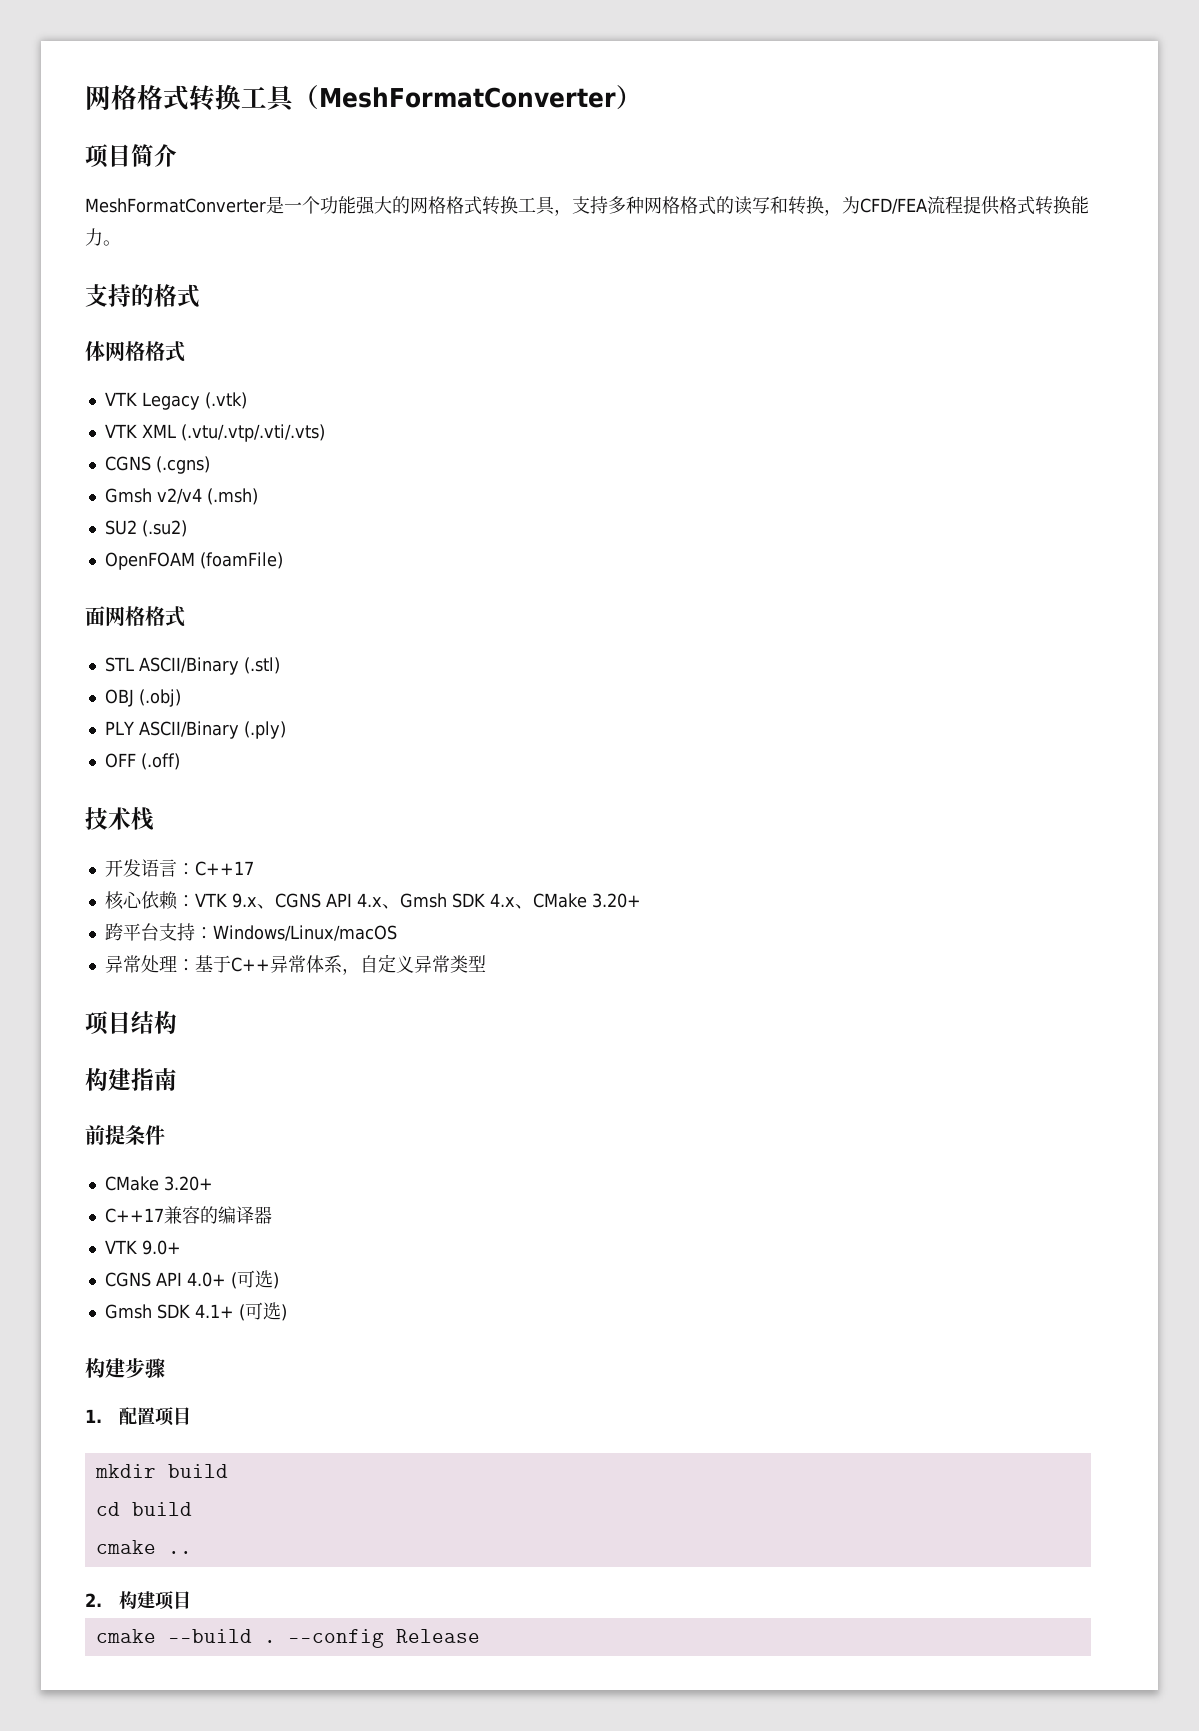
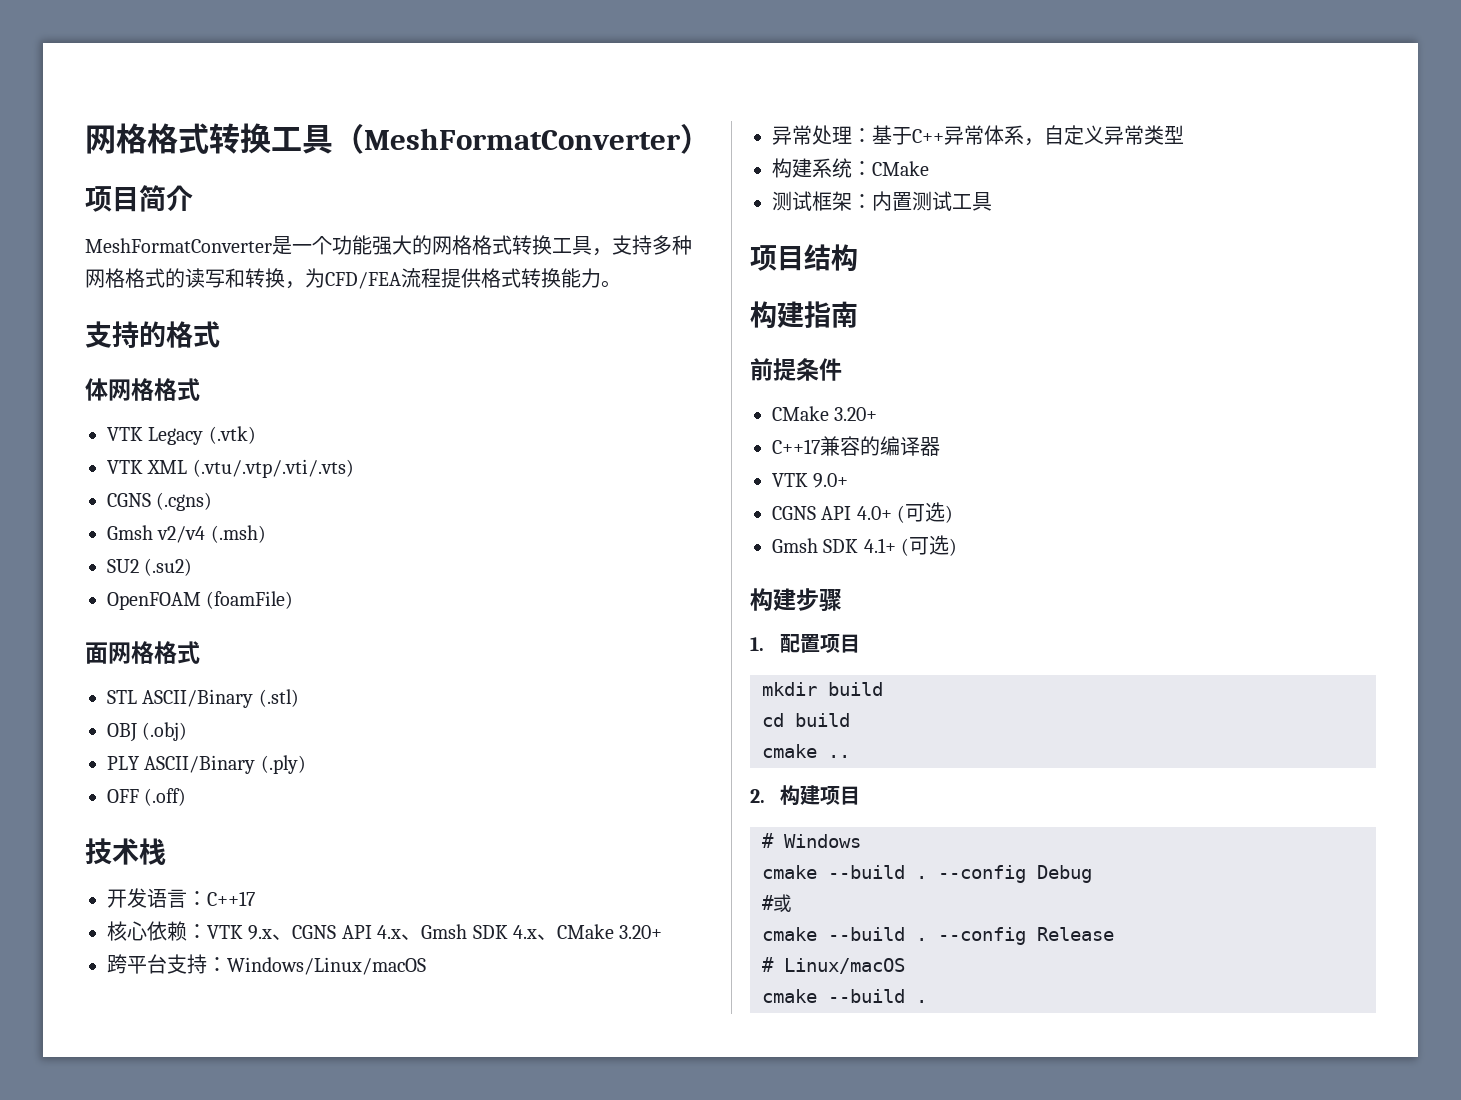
(486, 963) none -> [772,158,929,178] [772,191,992,211] // 构建系统：CMake // 测试框架：内置测试工具
(191, 1600) none -> [762,833,861,848] [762,865,1092,883] [762,894,792,912] // # Windows // cmake --build . --config Debug // #或
(480, 1636) none -> [762,957,905,974] [762,989,927,1003] // # Linux/macOS // cmake --build .

